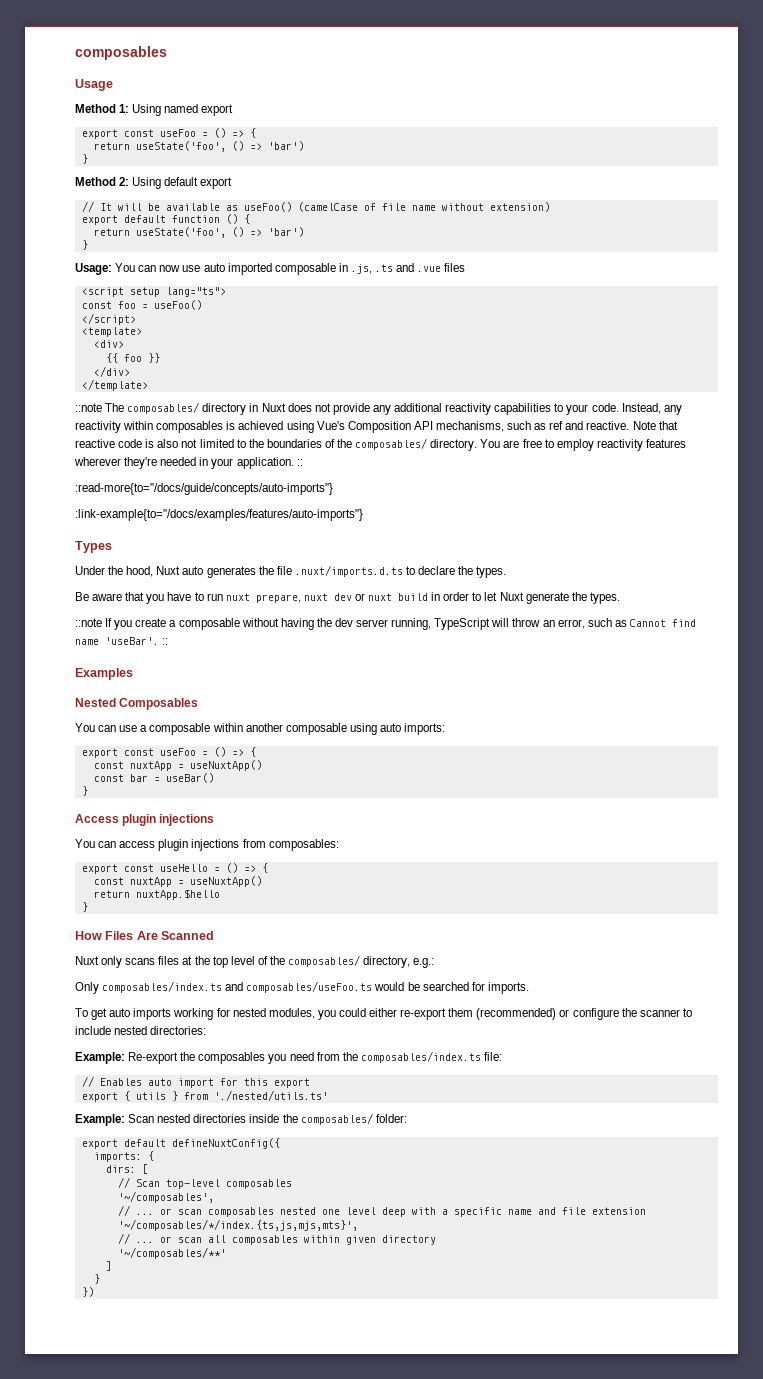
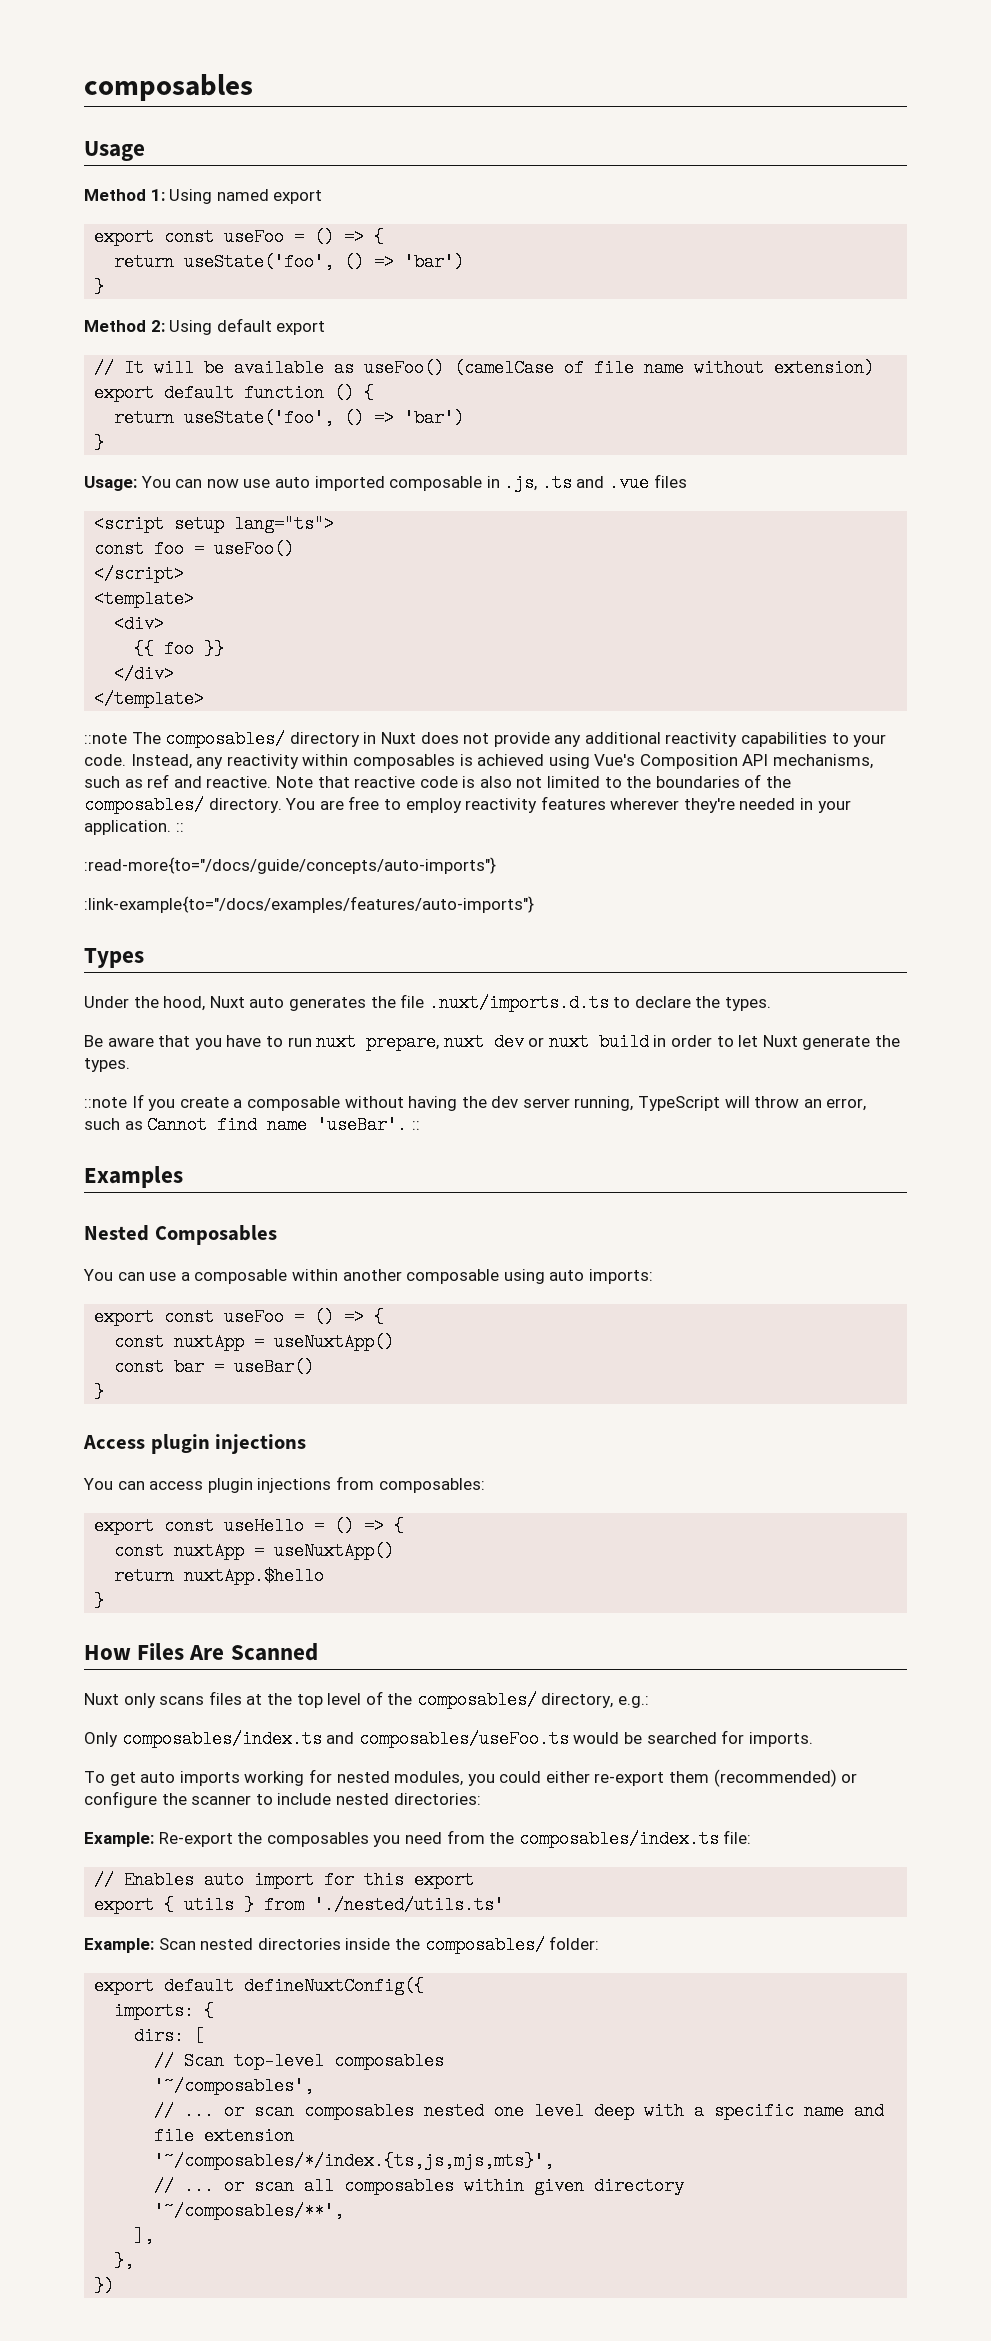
[117,1247,226,1259] [105,1261,112,1271] [93,1274,100,1284] '~/composables/**' // ] // } -> [154,2202,345,2220] [134,2227,155,2245] [114,2252,135,2270] '~/composables/**', // ], // },

